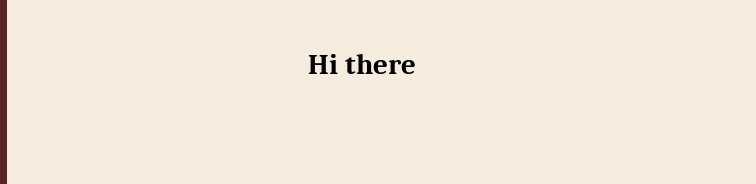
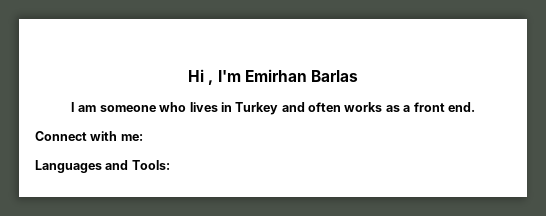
[345,53,417,74] there -> [208,69,358,85] [71,102,475,115] [35,131,143,141] [35,160,170,173] , I'm Emirhan Barlas // I am someone who lives in Turkey and often works as a front end. // Connect with me: // Languages and Tools:

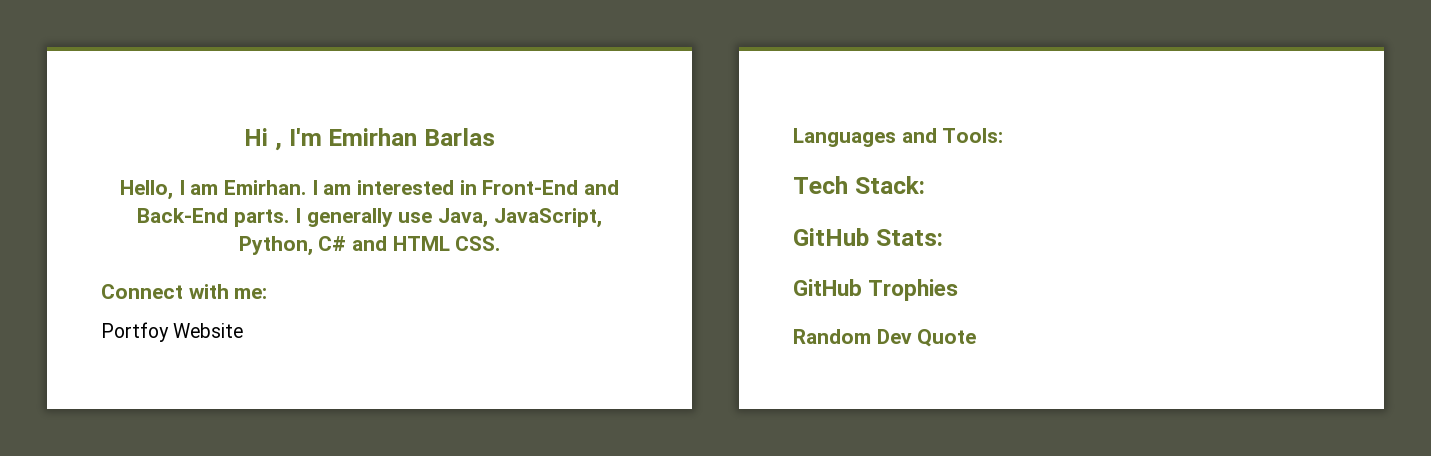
[71,102,475,115] I am someone who lives in Turkey and often works as a front end. -> [119,180,620,200] [137,208,602,228] [238,236,501,256] Hello, I am Emirhan. I am interested in Front-End and Back-End parts. I generally use Java, JavaScript, Python, C# and HTML CSS.
(143, 137) none -> [101,322,244,342] // Portfoy Website
(170, 165) none -> [793,176,925,194] [793,228,943,246] [793,279,959,301] [793,329,977,347] // Tech Stack: // GitHub Stats: // GitHub Trophies // Random Dev Quote

